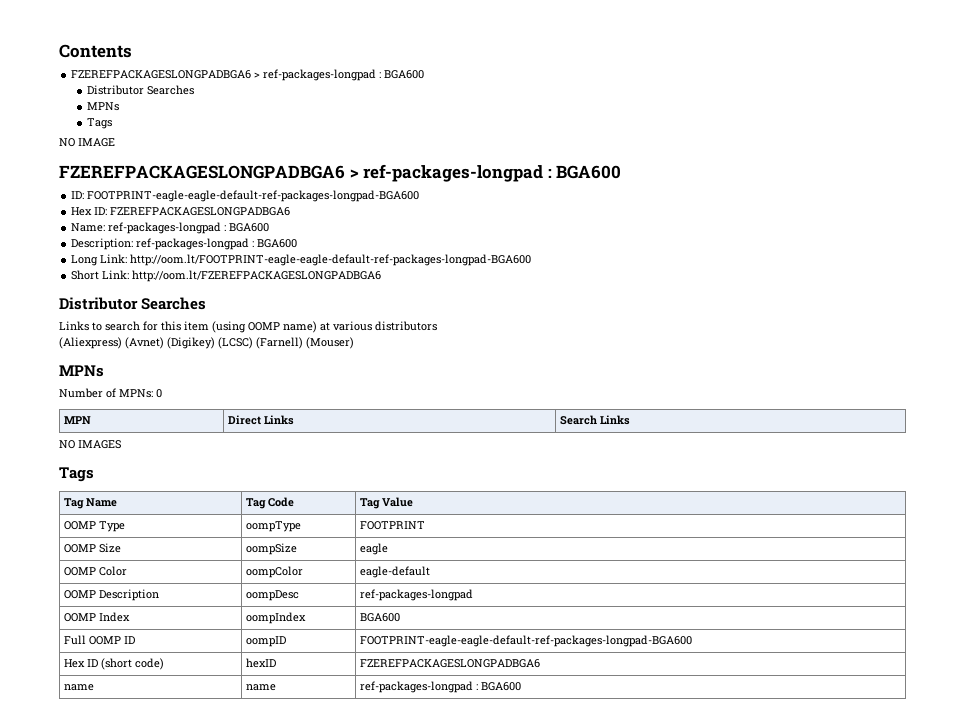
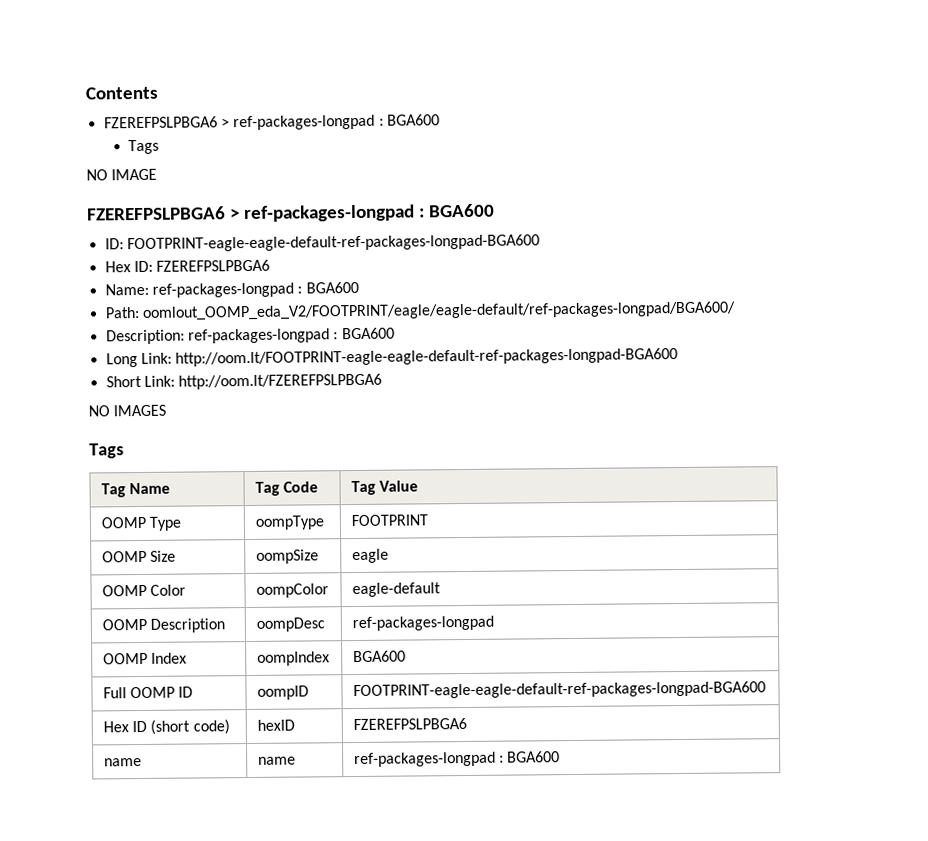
[71,69,425,81] [87,85,195,95] [87,102,120,111] FZEREFPACKAGESLONGPADBGA6 > ref-packages-longpad : BGA600 // Distributor Searches // MPNs -> [103,114,440,131] FZEREFPSLPBGA6 > ref-packages-longpad : BGA600
[59,165,345,179] FZEREFPACKAGESLONGPADBGA6 -> [87,206,226,221] FZEREFPSLPBGA6
[110,207,291,216] FZEREFPACKAGESLONGPADBGA6 -> [156,259,271,272] FZEREFPSLPBGA6
(270, 227) none -> [104,301,736,321] // Path: oomlout_OOMP_eda_V2/FOOTPRINT/eagle/eagle-default/ref-packages-longpad/BGA600/
[132,270,382,282] [59,297,207,310] [59,321,437,333] [59,337,354,349] [59,365,104,377] [59,388,162,398] [64,416,92,424] [228,415,295,425] [560,415,631,425] http://oom.lt/FZEREFPACKAGESLONGPADBGA6 // Distributor Searches // Links to search for this item (using OOMP name) at various distributors // (Aliexpress) (Avnet) (Digikey) (LCSC) (Farnell) (Mouser) // MPNs // Number of MPNs: 0 // MPN | Direct Links | Search Links -> [178,373,383,390] http://oom.lt/FZEREFPSLPBGA6
[360,659,541,668] FZEREFPACKAGESLONGPADBGA6 -> [352,717,467,731] FZEREFPSLPBGA6

